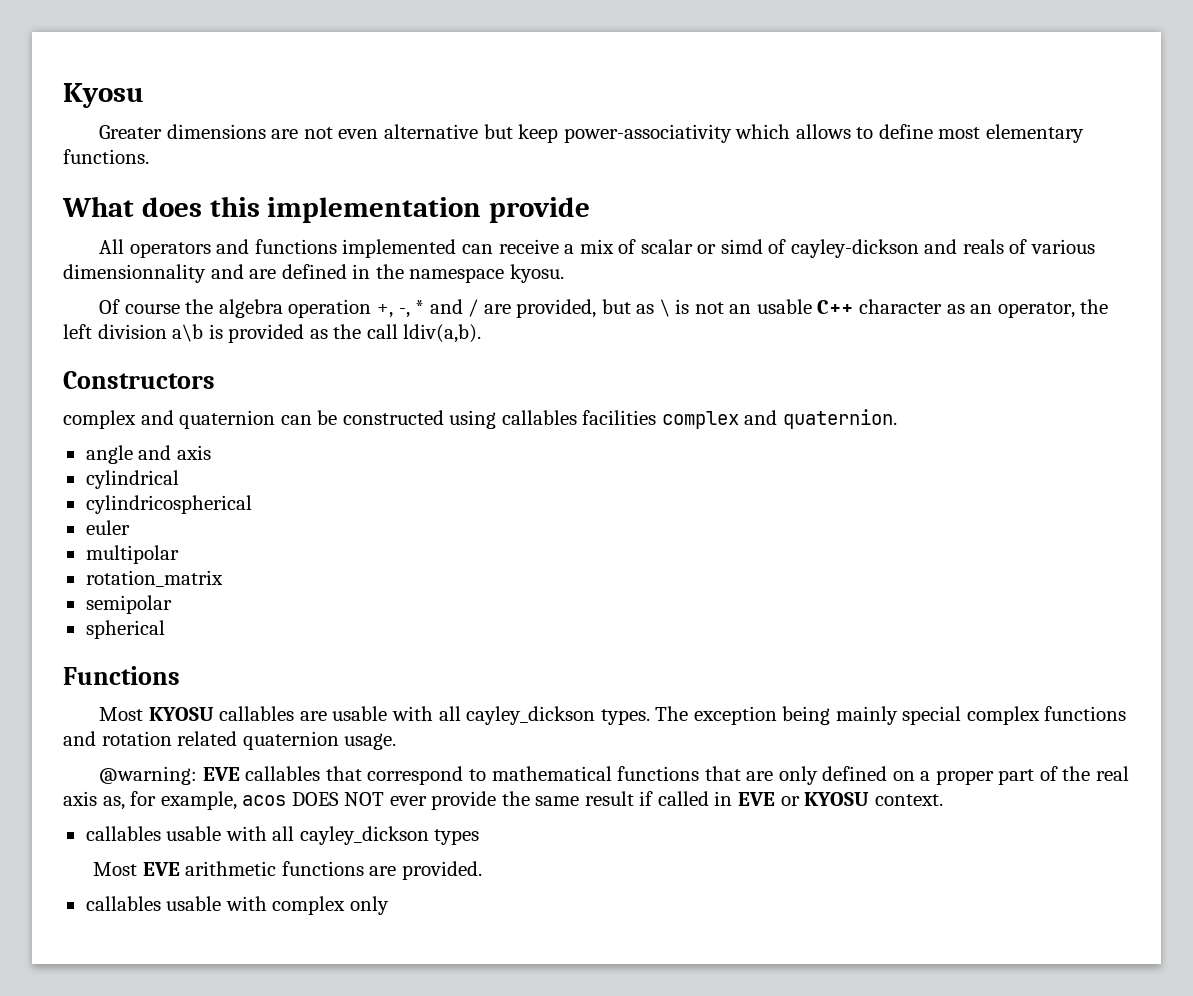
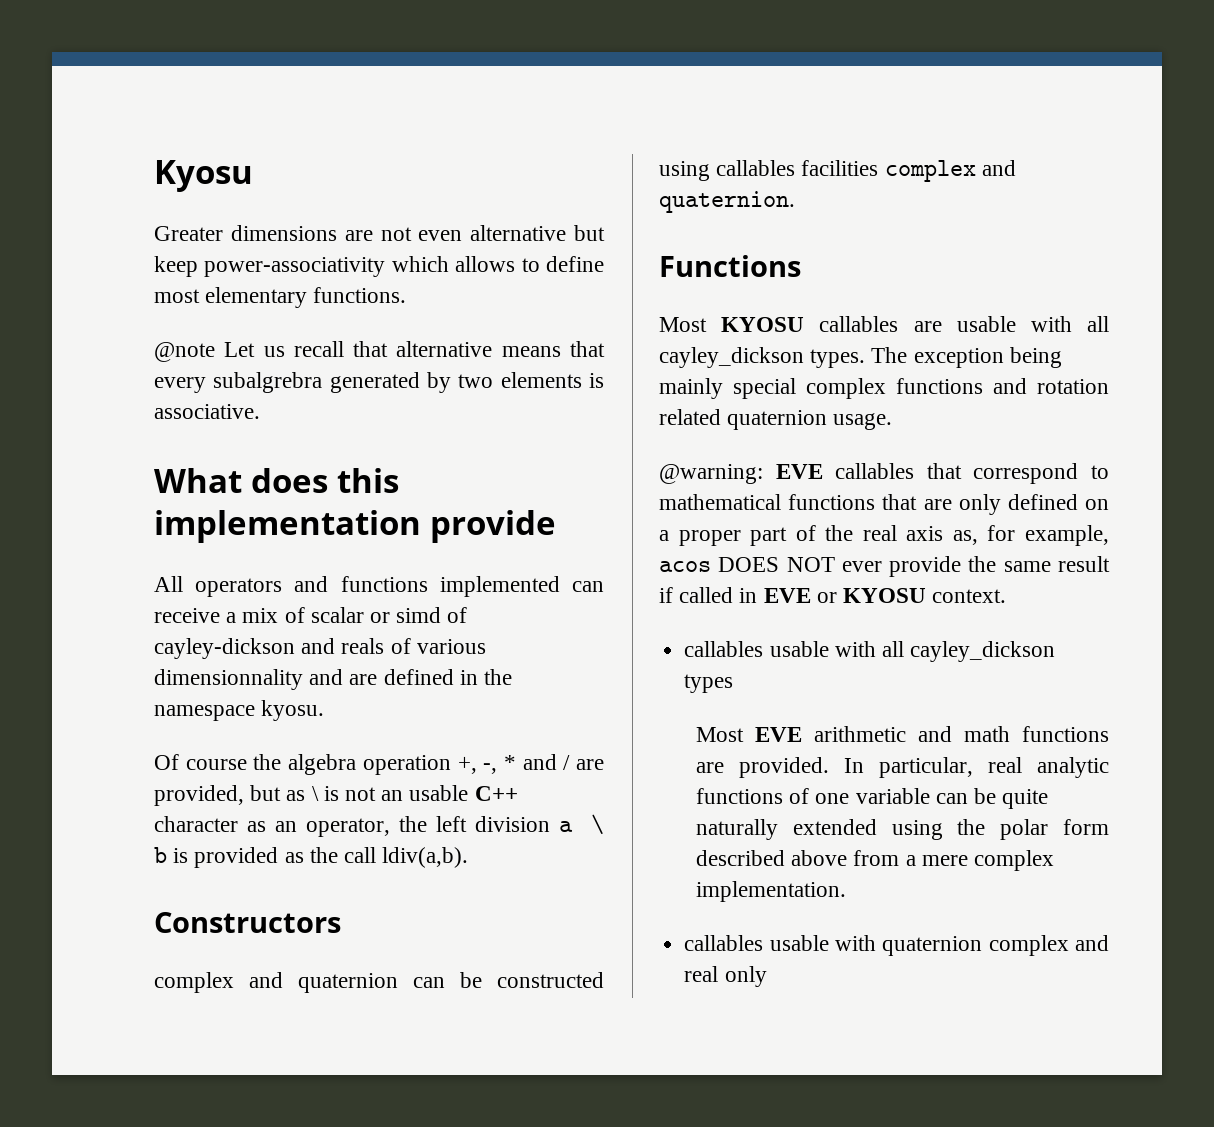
(149, 156) none -> [154,341,605,362] [154,372,604,393] [154,404,260,419] // @note Let us recall that alternative means that every subalgrebra generated by two elements is associative.
[172,324,204,342] a\b -> [559,814,604,835] [154,847,167,863] a \ b
[85,445,211,464] [85,470,179,489] [85,495,252,514] [85,520,130,535] [85,545,179,564] [85,570,223,587] [85,595,172,614] [85,620,165,639] // angle and axis // cylindrical // cylindricospherical // euler // multipolar // rotation_matrix // semipolar // spherical -> (795, 202) none
(277, 868) none -> [917,726,1010,742] and math
[85,896,346,915] // callables usable with complex -> [843,757,1109,778] [695,788,1049,809] [695,819,1109,840] [695,850,1055,871] [695,881,846,902] [684,935,1109,956] [684,966,719,982] In particular, real analytic functions of one variable can be quite naturally extended using the polar form described above from a mere complex implementation. // callables usable with quaternion complex and real

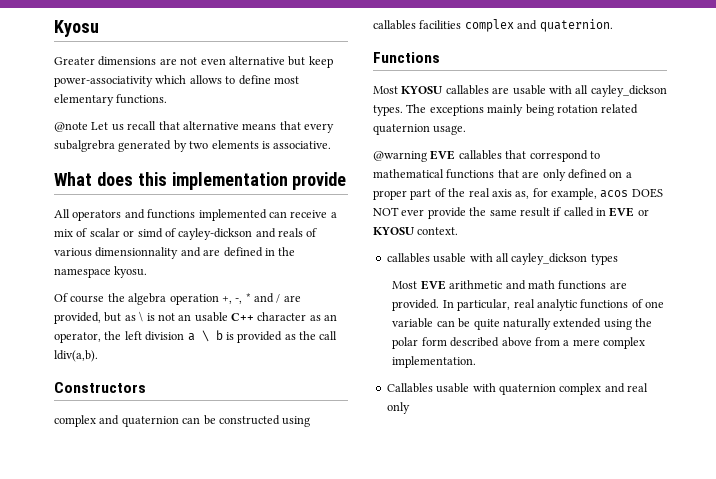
[913,347,1062,368] [659,378,1027,399] exception being mainly special complex functions and -> [429,104,554,116] exceptions mainly being
[659,464,763,484] @warning: -> [373,151,427,162] @warning
[684,935,764,951] callables -> [386,383,433,393] Callables

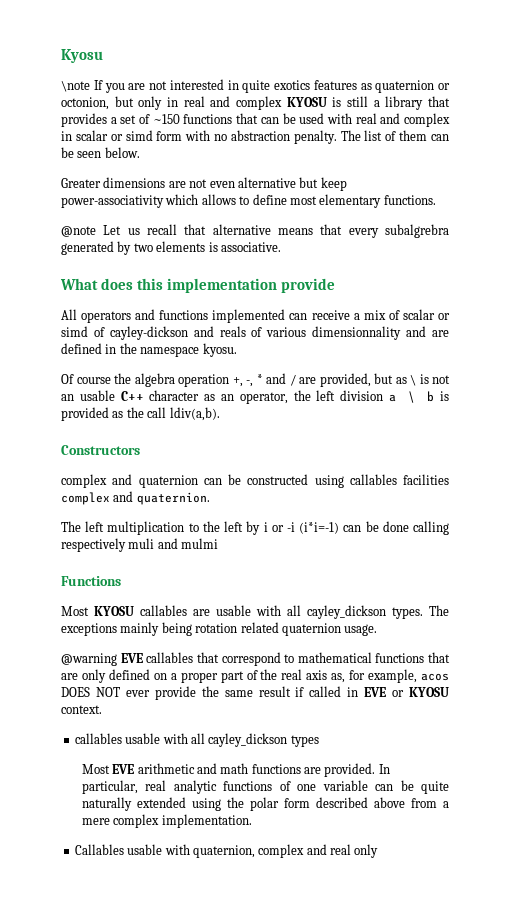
(99, 28) none -> [61,79,450,93] [61,96,451,110] [61,113,450,127] [61,130,450,144] [61,147,140,158] // \note If you are not interested in quite exotics features as quaternion or octonion, but only in real and complex KYOSU is still a library that provides a set of ~150 functions that can be used with real and complex in scalar or simd form with no abstraction penalty. The list of them can be seen below.
(613, 25) none -> [61,521,450,535] [61,538,219,552] // The left multiplication to the left by i or -i (i*i=-1) can be done calling respectively muli and mulmi
[498,384,556,395] quaternion -> [192,845,255,858] quaternion,

